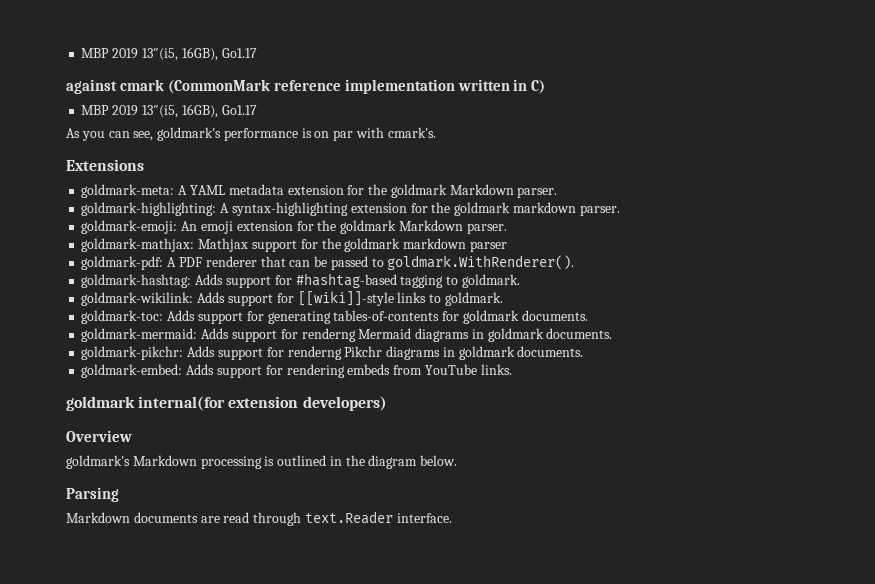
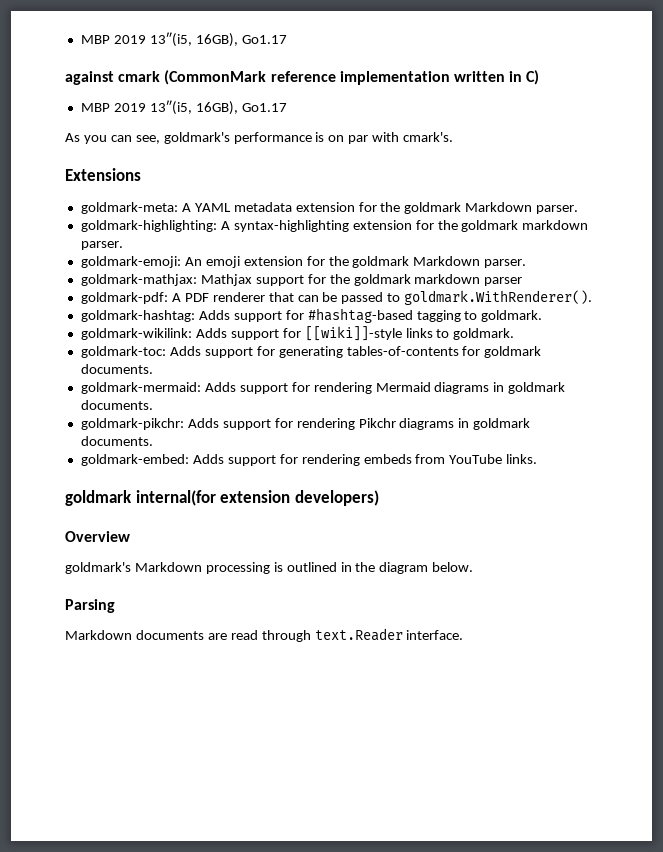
[301,328,356,342] renderng -> [313,382,372,394] rendering
[287,346,342,360] renderng -> [296,418,355,430] rendering

